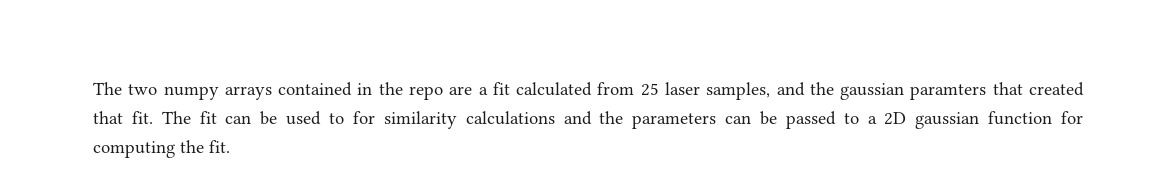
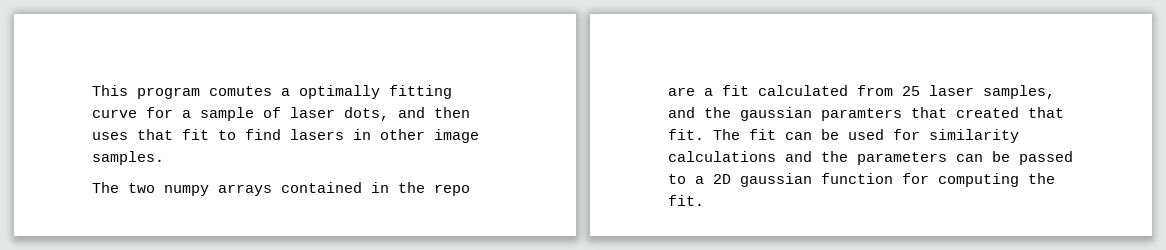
(93, 88) none -> [92,85,452,99] [92,107,470,121] [92,129,479,143] [92,151,164,165] This program comutes a optimally fitting curve for a sample of laser dots, and then uses that fit to find lasers in other image samples. //
[329,113,345,124] to -> (884, 134) none

